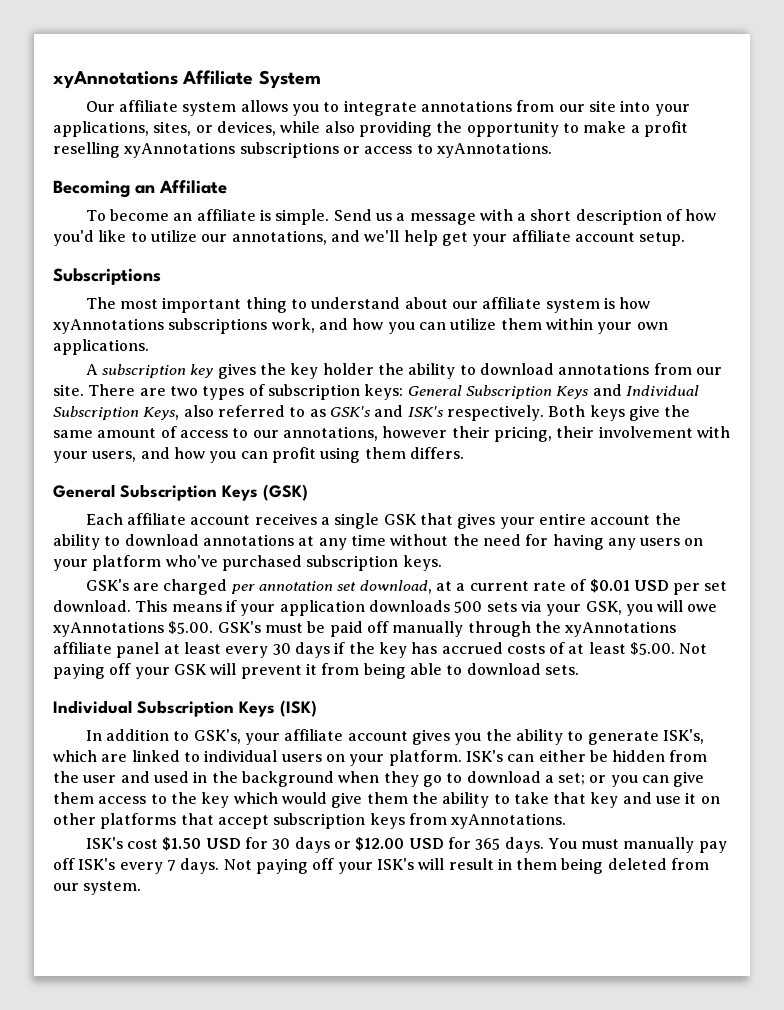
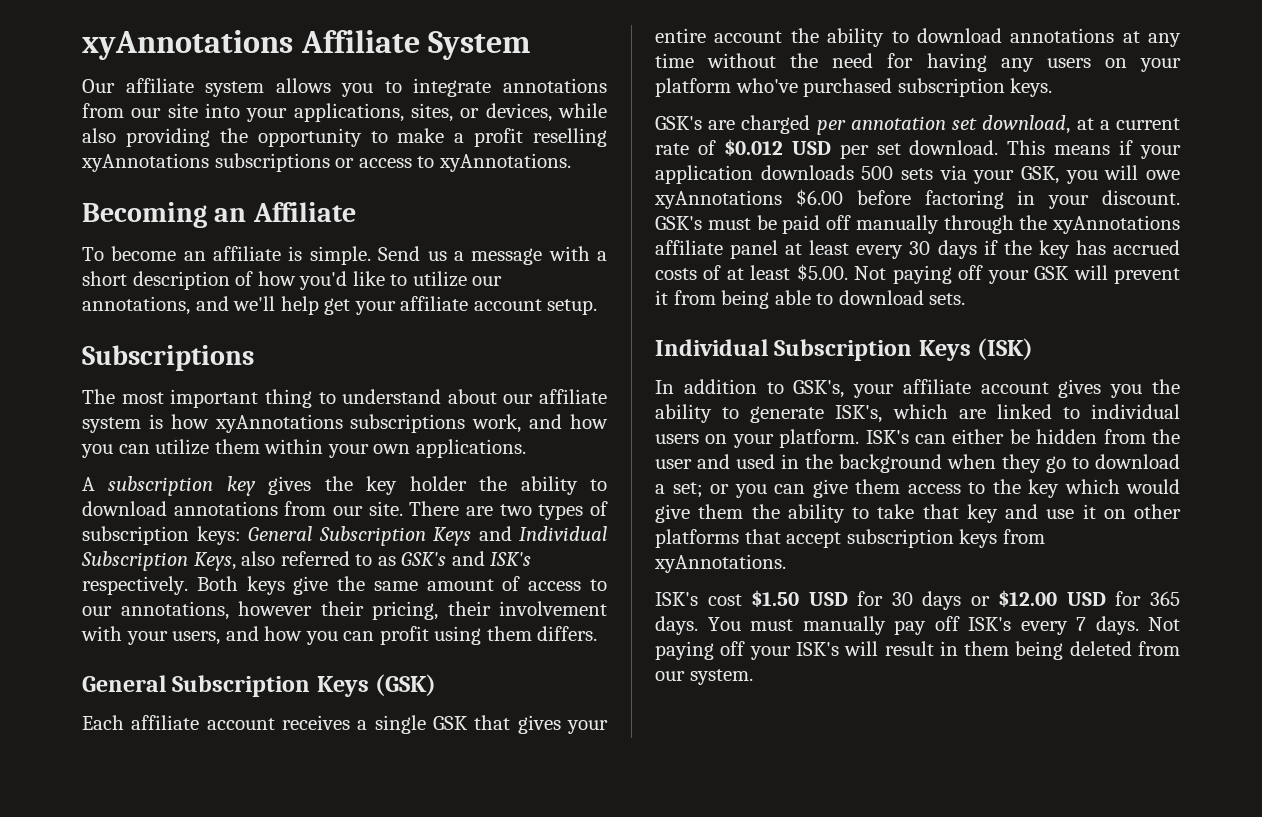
[589,579,630,593] $0.01 -> [723,139,783,156] $0.012
[168,621,214,634] $5.00. -> [795,189,1180,209] $6.00 before factoring in your discount.

